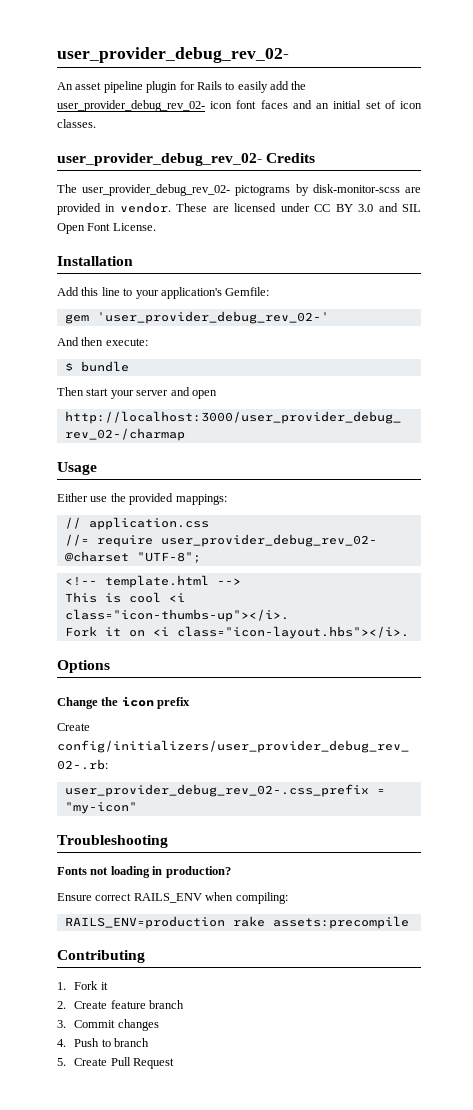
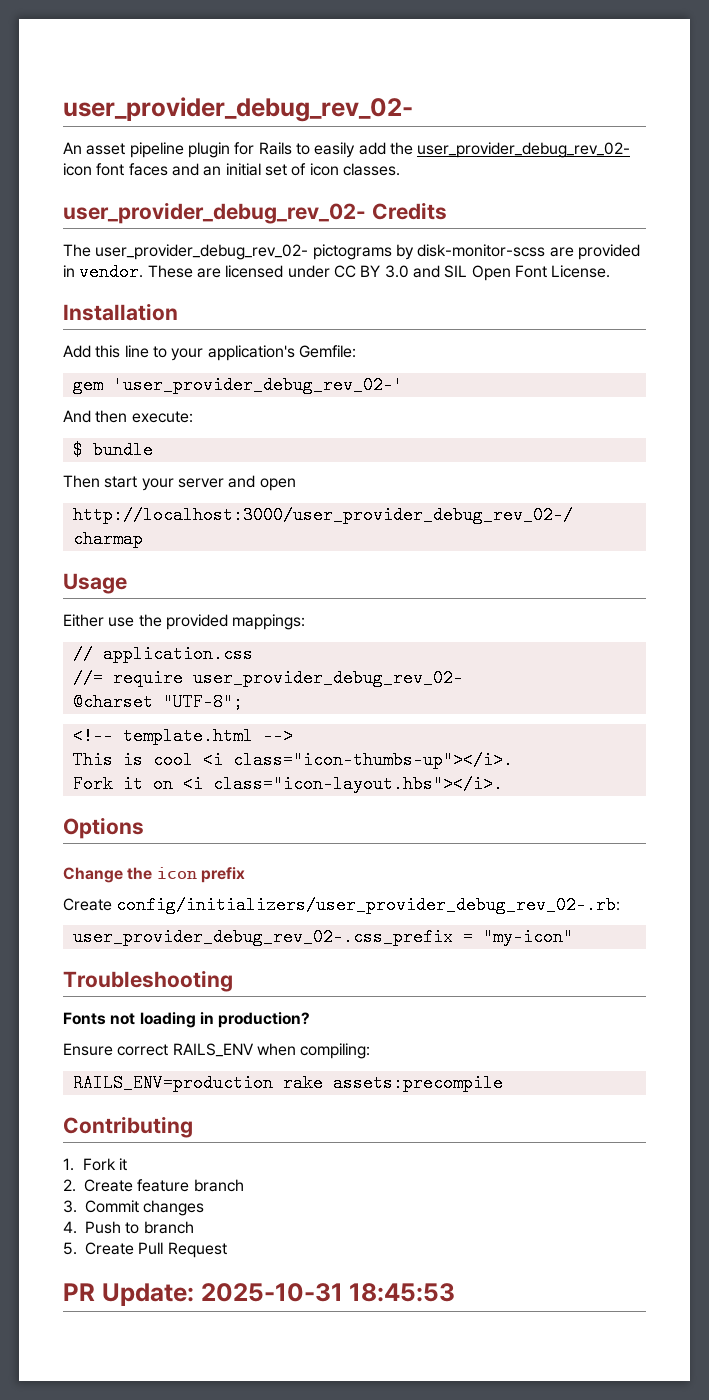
(175, 1063) none -> [63,1283,456,1306] // PR Update: 2025-10-31 18:45:53

